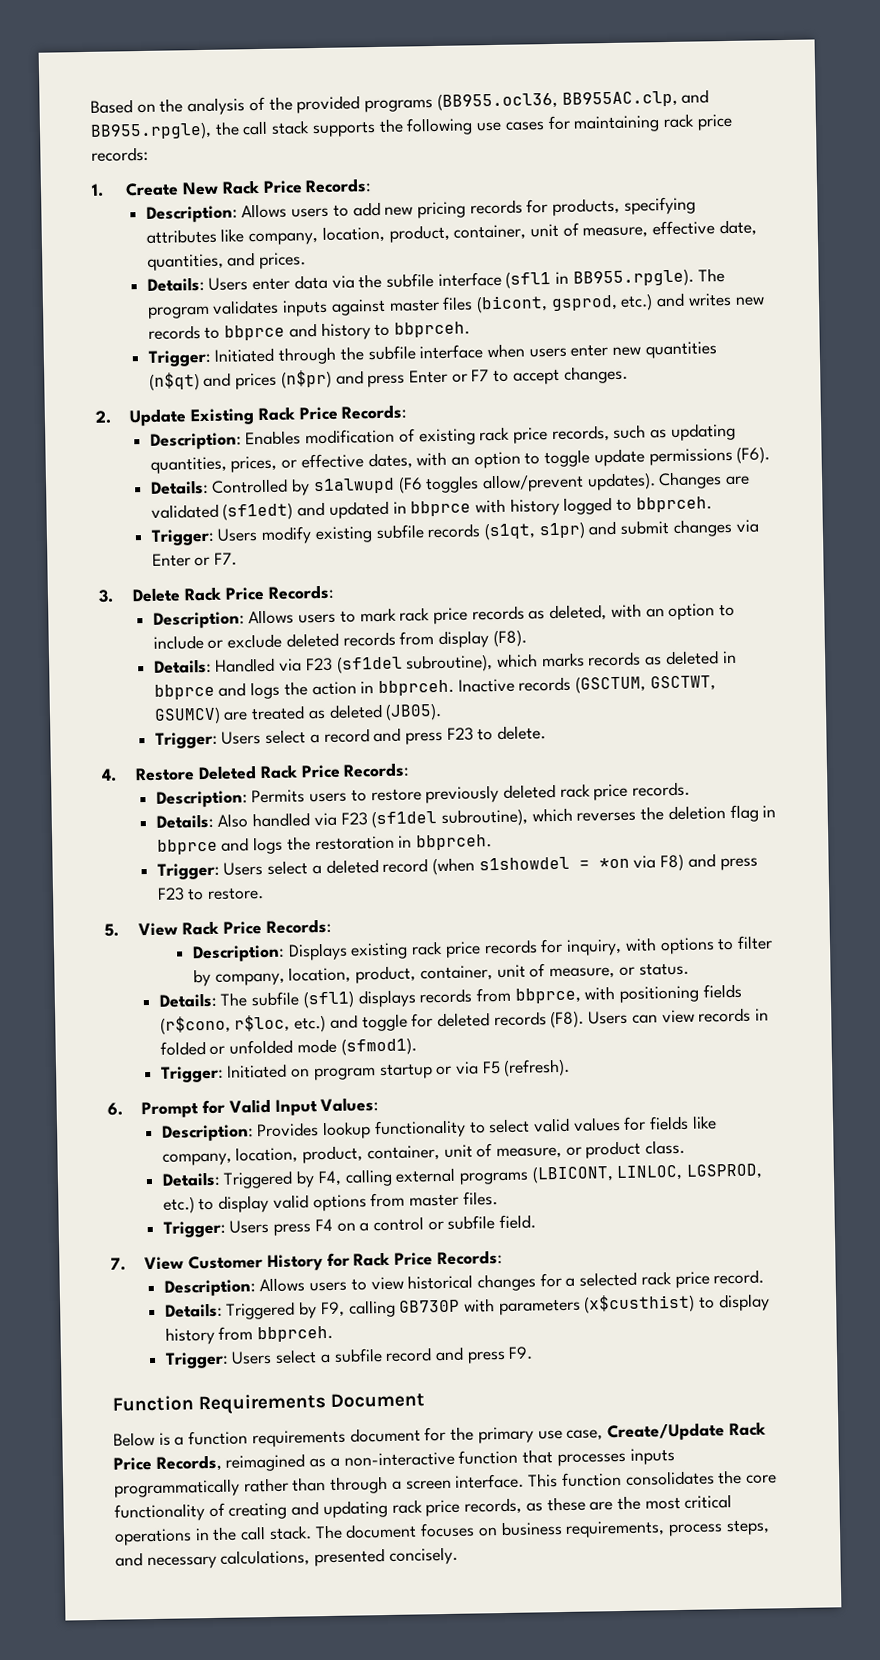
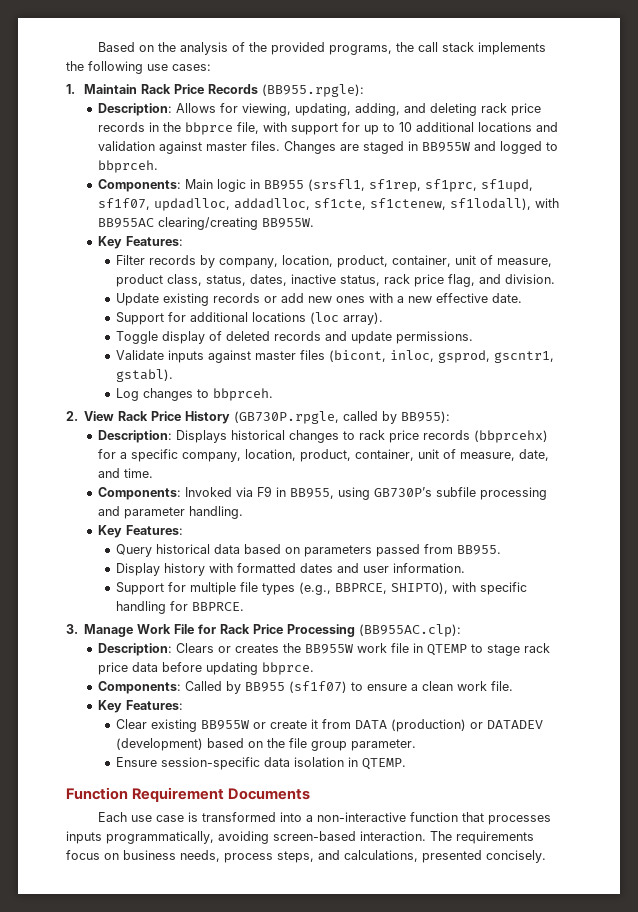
[364,89,710,113] [90,121,212,141] programs (BB955.ocl36, BB955AC.clp, and BB955.rpgle), -> [328,45,392,55] programs,
[311,121,376,138] supports -> [477,42,546,55] implements
[504,113,733,133] [91,146,149,162] [91,178,373,197] [145,196,696,223] [145,219,757,246] [146,252,307,271] [146,268,725,292] [147,292,765,319] [147,321,470,341] [147,341,717,367] [148,365,628,391] [95,404,408,427] [149,422,736,450] [149,446,771,474] [149,471,751,496] [150,496,712,521] [150,518,759,546] [151,552,238,567] [98,584,335,603] [152,603,736,629] [152,629,527,650] [153,650,737,674] [153,675,716,700] [153,702,443,725] [154,725,547,749] [101,762,411,782] [155,781,691,808] [155,804,777,829] [156,834,492,855] [156,853,758,880] [156,887,265,901] [104,918,332,937] [192,935,774,963] cases for maintaining rack price records: // 1. Create New Rack Price Records: // Description: Allows users to add new pricing records for products, specifying attributes like company, location, product, container, unit of measure, effective date, quantities, and prices. // Details: Users enter data via the subfile interface (sfl1 in BB955.rpgle). The program validates inputs against master files (bicont, gsprod, etc.) and writes new records to bbprce and history to bbprceh. // Trigger: Initiated through the subfile interface when users enter new quantities (n$qt) and prices (n$pr) and press Enter or F7 to accept changes. // 2. Update Existing Rack Price Records: // Description: Enables modification of existing rack price records, such as updating quantities, prices, or effective dates, with an option to toggle update permissions (F6). // Details: Controlled by s1alwupd (F6 toggles allow/prevent updates). Changes are validated (sf1edt) and updated in bbprce with history logged to bbprceh. // Trigger: Users modify existing subfile records (s1qt, s1pr) and submit changes via Enter or F7. // 3. Delete Rack Price Records: // Description: Allows users to mark rack price records as deleted, with an option to include or exclude deleted records from display (F8). // Details: Handled via F23 (sf1del subroutine), which marks records as deleted in bbprce and logs the action in bbprceh. Inactive records (GSCTUM, GSCTWT, GSUMCV) are treated as deleted (JB05). // Trigger: Users select a record and press F23 to delete. // 4. Restore Deleted Rack Price Records: // Description: Permits users to restore previously deleted rack price records. // Details: Also handled via F23 (sf1del subroutine), which reverses the deletion flag in bbprce and logs the restoration in bbprceh. // Trigger: Users select a deleted record (when s1showdel = *on via F8) and press F23 to restore. // 5. View Rack Price Records: // Description: Displays existing rack price records for inquiry, with options to filter -> [172,64,211,71] [66,84,365,97] [97,103,541,116] [97,122,558,135] [97,141,558,154] [97,160,158,173] [97,179,533,192] [97,198,559,211] [97,217,314,230] [97,236,183,249] [116,255,197,265] cases: // 1. Maintain Rack Price Records (BB955.rpgle): // Description: Allows for viewing, updating, adding, and deleting rack price records in the bbprce file, with support for up to 10 additional locations and validation against master files. Changes are staged in BB955W and logged to bbprceh. // Components: Main logic in BB955 (srsfl1, sf1rep, sf1prc, sf1upd, sf1f07, updadlloc, addadlloc, sf1cte, sf1ctenew, sf1lodall), with BB955AC clearing/creating BB955W. // Key Features: // Filter records
[618,962,689,976] [158,983,742,1009] [159,1007,770,1035] [159,1037,417,1056] [160,1058,571,1083] [107,1097,380,1119] [161,1115,717,1142] [161,1139,686,1166] [161,1163,764,1189] [162,1191,498,1214] [162,1214,537,1238] [110,1254,323,1272] or status. // Details: The subfile (sfl1) displays records from bbprce, with positioning fields (r$cono, r$loc, etc.) and toggle for deleted records (F8). Users can view records in folded or unfolded mode (sfmod1). // Trigger: Initiated on program startup or via F5 (refresh). // 6. Prompt for Valid Input Values: // Description: Provides lookup functionality to select valid values for fields like company, location, product, container, unit of measure, or product class. // Details: Triggered by F4, calling external programs (LBICONT, LINLOC, LGSPROD, etc.) to display valid options from master files. // Trigger: Users press F4 on a control or subfile field. // 7. View Customer History -> [116,274,556,287] [116,293,523,306] [116,312,384,325] [116,331,474,344] [116,350,555,363] [116,369,174,382] [116,388,274,401] [66,411,451,424] [97,430,548,443] [97,449,549,462] [97,468,153,478] [97,486,547,500] [97,506,243,519] [97,525,183,538] [116,544,502,557] [116,563,466,576] [116,582,528,595] [116,601,245,614] [66,624,195,637] product class, status, dates, inactive status, rack price flag, and division. // Update existing records or add new ones with a new effective date. // Support for additional locations (loc array). // Toggle display of deleted records and update permissions. // Validate inputs against master files (bicont, inloc, gsprod, gscntr1, gstabl). // Log changes to bbprceh. // 2. View Rack Price History (GB730P.rpgle, called by BB955): // Description: Displays historical changes to rack price records (bbprcehx) for a specific company, location, product, container, unit of measure, date, and time. // Components: Invoked via F9 in BB955, using GB730P’s subfile processing and parameter handling. // Key Features: // Query historical data based on parameters passed from BB955. // Display history with formatted dates and user information. // Support for multiple file types (e.g., BBPRCE, SHIPTO), with specific handling for BBPRCE. // 3. Manage Work File
[436,1249,503,1266] [163,1269,765,1297] [164,1293,770,1320] [164,1325,334,1345] [164,1346,534,1369] [112,1392,426,1415] [113,1421,766,1448] [113,1453,327,1472] Records: // Description: Allows users to view historical changes for a selected rack price record. // Details: Triggered by F9, calling GB730P with parameters (x$custhist) to display history from bbprceh. // Trigger: Users select a subfile record and press F9. // Function Requirements Document // Below is a function requirements document for the primary use case, Create/Update Rack Price Records, reimagined as -> [287,624,462,637] [97,643,550,656] [97,662,314,675] [97,681,513,694] [97,700,183,713] [116,719,544,732] [116,738,417,751] [116,757,407,770] [66,787,311,802] [97,812,302,822] Processing (BB955AC.clp): // Description: Clears or creates the BB955W work file in QTEMP to stage rack price data before updating bbprce. // Components: Called by BB955 (sf1f07) to ensure a clean work file. // Key Features: // Clear existing BB955W or create it from DATA (production) or DATADEV (development) based on the file group parameter. // Ensure session-specific data isolation in QTEMP. // Function Requirement Documents // Each use case is transformed into
[114,1469,777,1498] [114,1494,733,1522] [114,1522,476,1546] programmatically rather than through a screen interface. This function consolidates the core functionality of creating and updating rack price records, as these are the most critical operations in the call stack. The document focuses -> [106,831,534,844] [66,850,100,860] programmatically, avoiding screen-based interaction. The requirements focus
[565,1520,666,1538] requirements, -> [180,850,220,862] needs,
[146,1555,217,1570] necessary -> (340, 855) none

